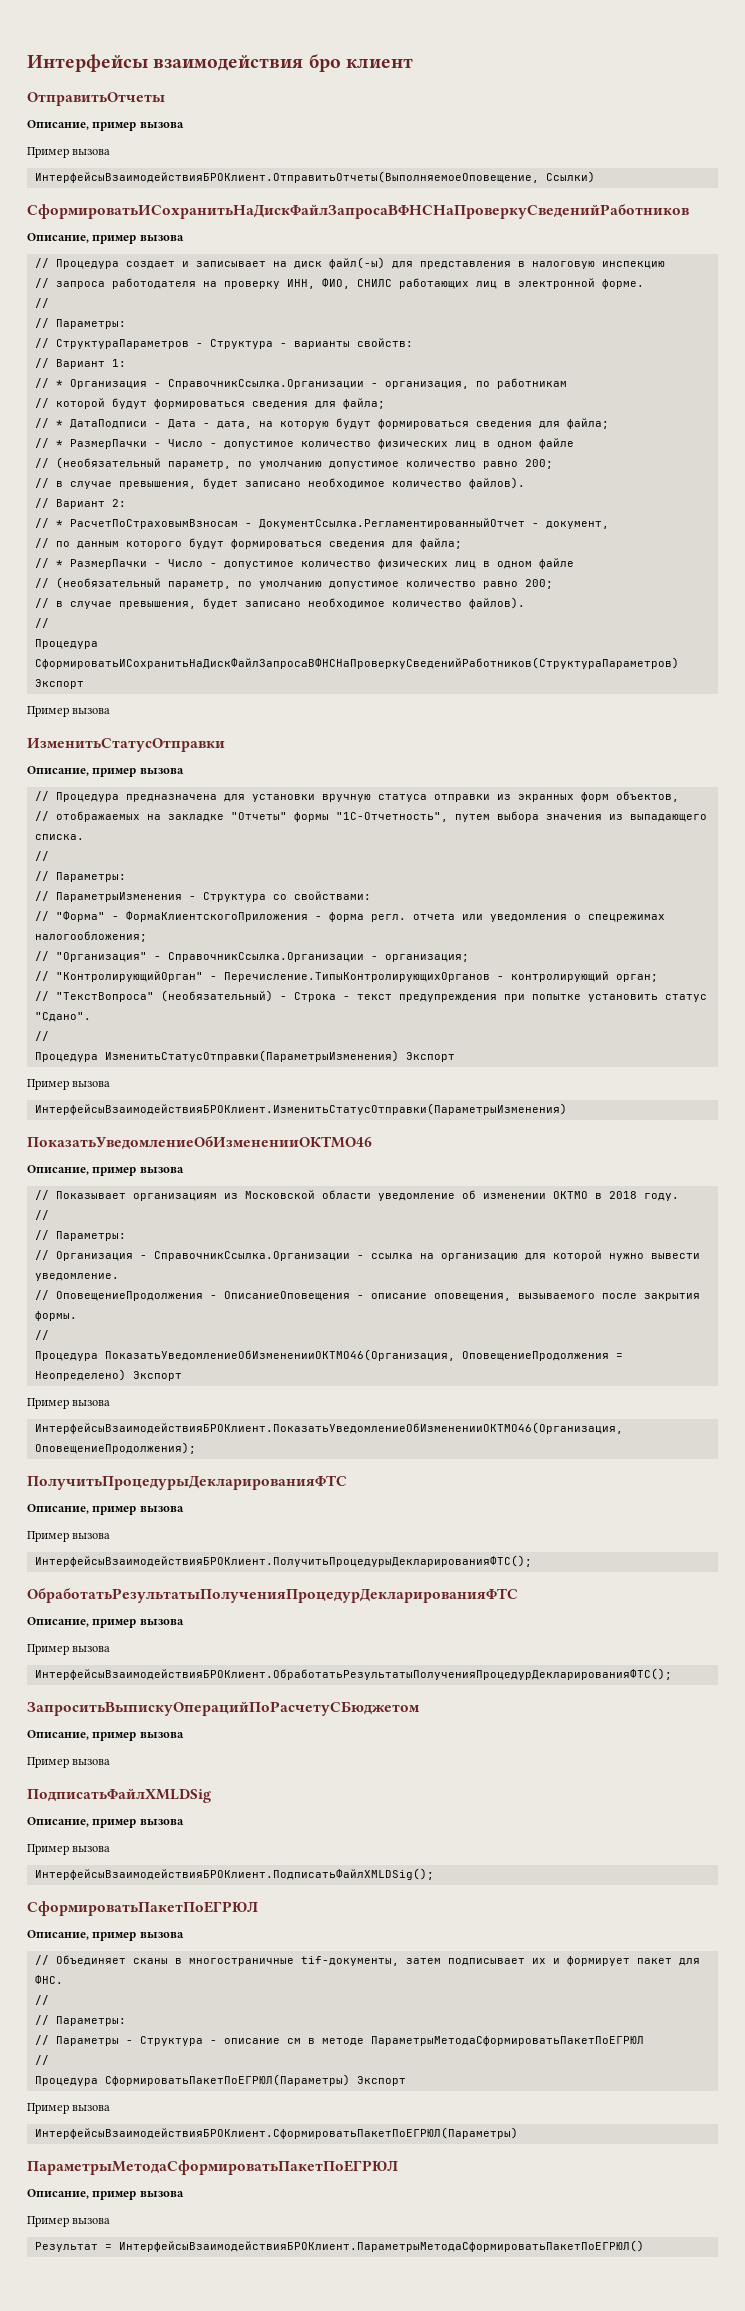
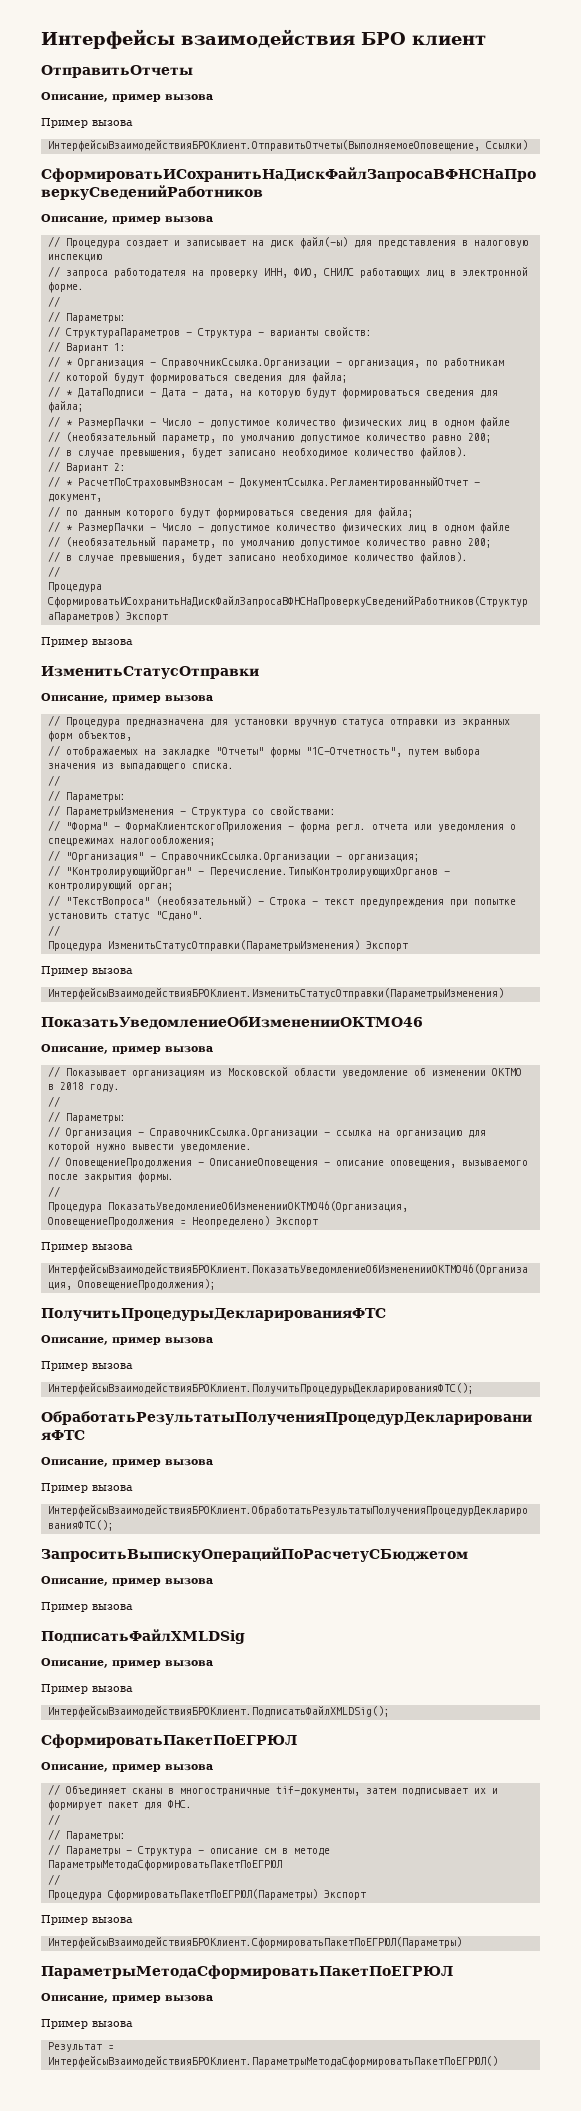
[308,54,341,72] бро -> [361,32,406,45] БРО

